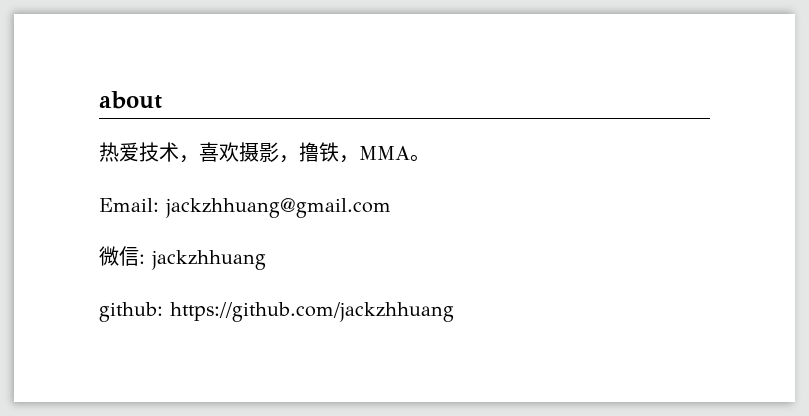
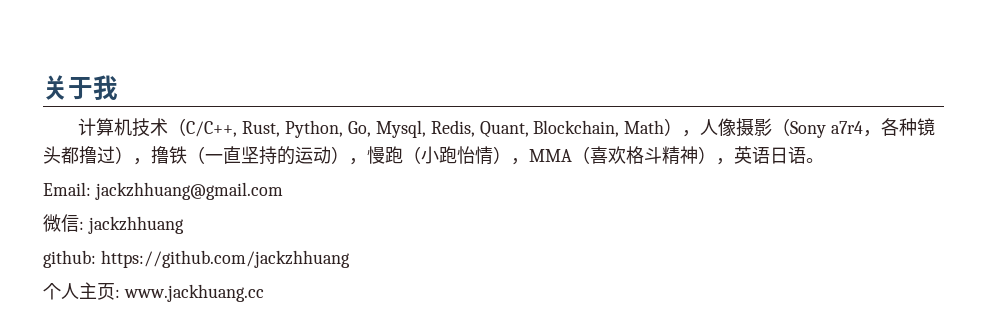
[99,91,162,109] [99,142,410,163] about // 热爱技术，喜欢摄影，撸铁，MMA -> [43,75,118,100] [78,118,936,138] [43,146,806,165] 关于我 // 计算机技术（C/C++, Rust, Python, Go, Mysql, Redis, Quant, Blockchain, Math），人像摄影（Sony a7r4，各种镜头都撸过），撸铁（一直坚持的运动），慢跑（小跑怡情），MMA（喜欢格斗精神），英语日语
(454, 312) none -> [43,282,264,302] // 个人主页: www.jackhuang.cc

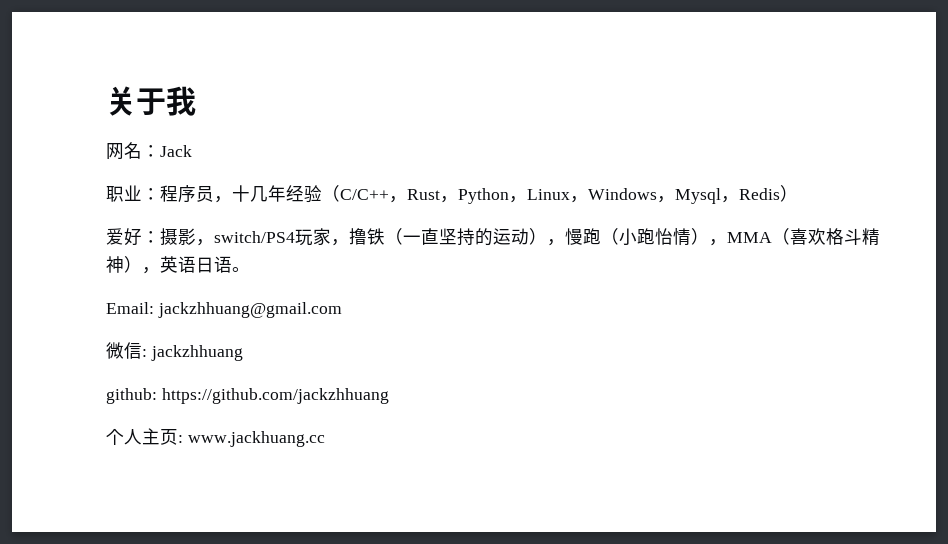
[78,118,936,138] [43,146,133,164] 计算机技术（C/C++, Rust, Python, Go, Mysql, Redis, Quant, Blockchain, Math），人像摄影（Sony a7r4，各种镜头都撸过） -> [106,142,192,160] [106,185,798,204] [106,228,331,246] 网名：Jack // 职业：程序员，十几年经验（C/C++，Rust，Python，Linux，Windows，Mysql，Redis） // 爱好：摄影，switch/PS4玩家

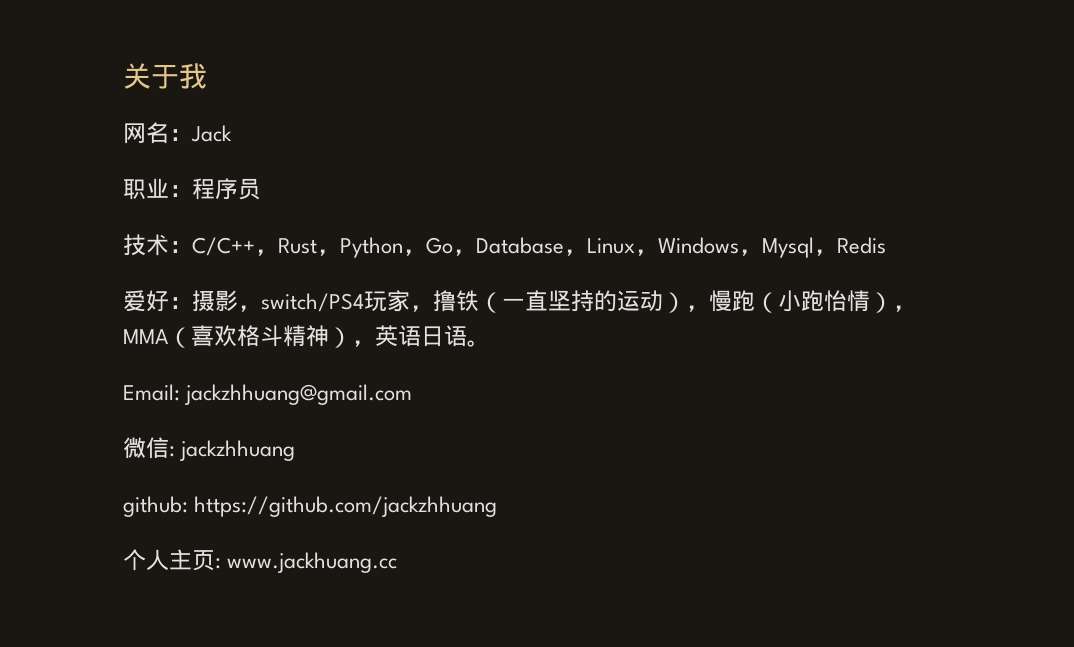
[214,185,340,203] ，十几年经验（ -> [123,234,192,256] // 技术：
(527, 199) none -> [426,237,587,256] Go，Database，
[780,185,798,202] ） -> (886, 245) none

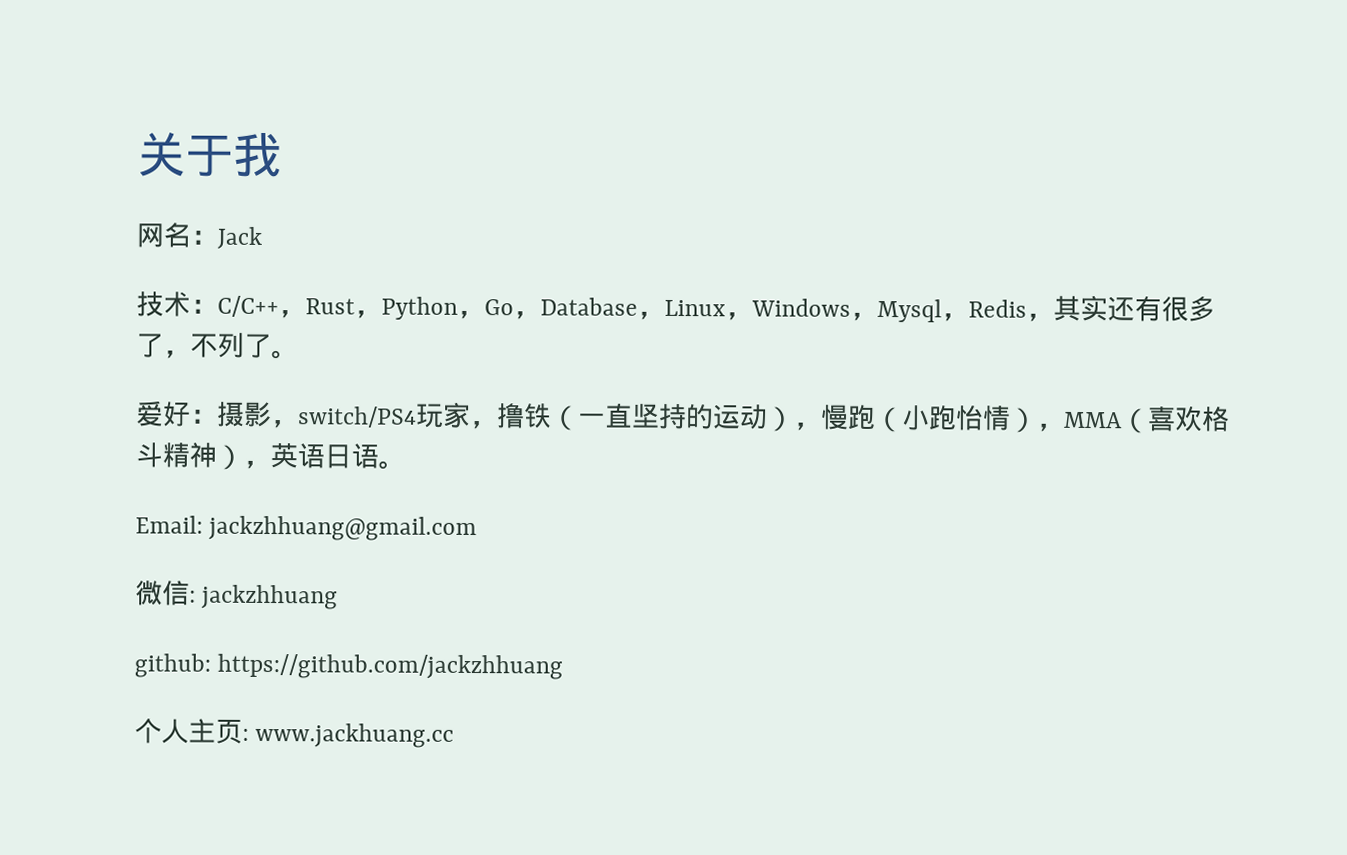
[123,178,261,200] // 职业：程序员 -> (262, 237) none
(886, 245) none -> [1026,294,1216,322] [136,332,299,360] ，其实还有很多了，不列了。

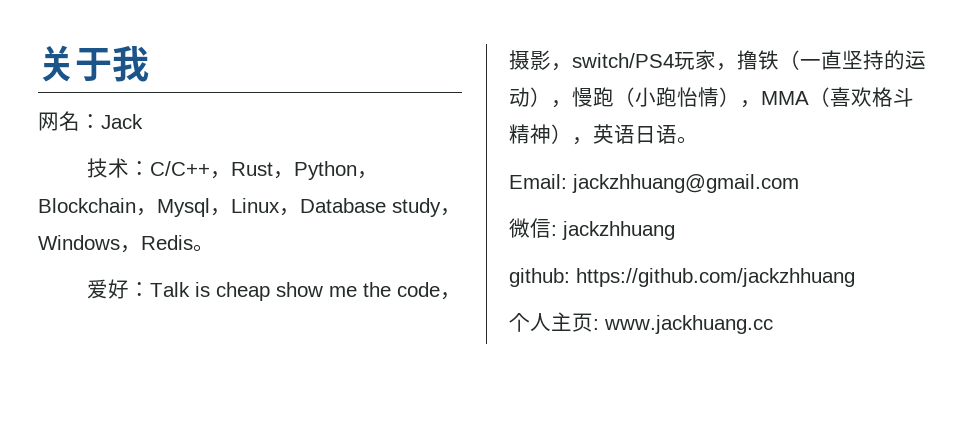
[484,294,1216,323] [136,332,299,360] [135,401,218,427] Go，Database，Linux，Windows，Mysql，Redis，其实还有很多了，不列了。 // 爱好： -> [38,198,461,217] [38,235,214,253] [86,279,461,301] Blockchain，Mysql，Linux，Database study，Windows，Redis。 // 爱好：Talk is cheap show me the code，

